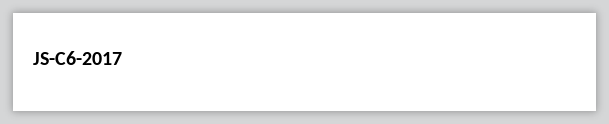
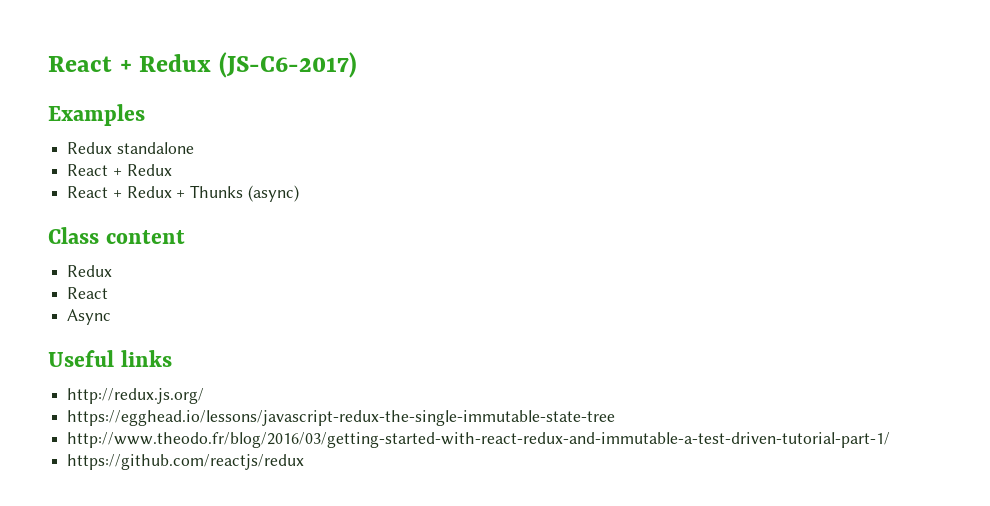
[33,51,122,65] JS-C6-2017 -> [48,52,357,78] [48,104,145,126] [67,142,194,154] [67,164,172,176] [67,185,299,202] [48,227,185,244] [67,265,113,277] [67,287,109,299] [67,309,112,325] [48,350,172,367] [67,388,205,404] [67,410,616,426] [67,432,891,448] [67,454,305,470] React + Redux (JS-C6-2017) // Examples // Redux standalone // React + Redux // React + Redux + Thunks (async) // Class content // Redux // React // Async // Useful links // http://redux.js.org/ // https://egghead.io/lessons/javascript-redux-the-single-immutable-state-tree // http://www.theodo.fr/blog/2016/03/getting-started-with-react-redux-and-immutable-a-test-driven-tutorial-part-1/ // https://github.com/reactjs/redux

